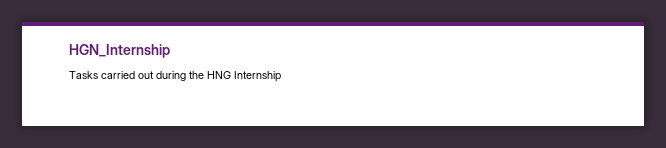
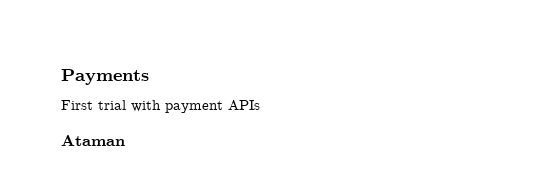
[69,44,170,58] [69,71,281,82] HGN_Internship // Tasks carried out during the HNG Internship -> [61,69,149,85] [61,100,260,113] [61,135,125,146] Payments // First trial with payment APIs // Ataman

